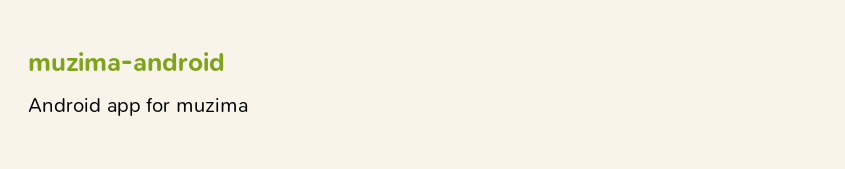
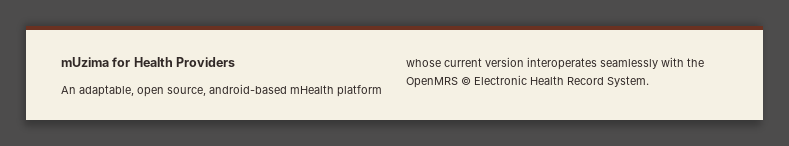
[28,52,225,71] [28,97,248,116] muzima-android // Android app for muzima -> [61,57,236,67] [61,84,382,97] [406,57,704,70] [406,75,649,88] mUzima for Health Providers // An adaptable, open source, android-based mHealth platform whose current version interoperates seamlessly with the OpenMRS © Electronic Health Record System.

